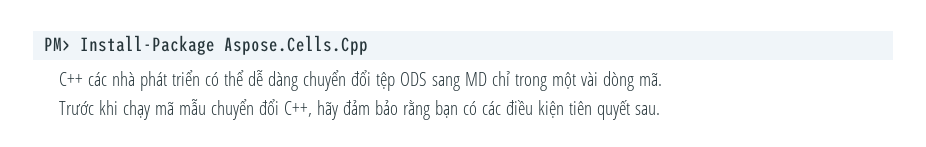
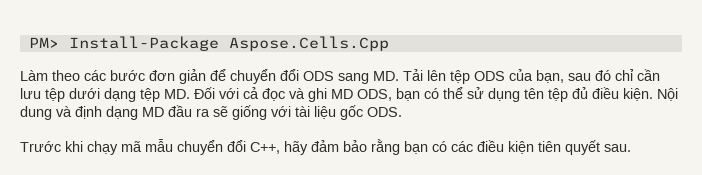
[58,70,662,91] C++ các nhà phát triển có thể dễ dàng chuyển đổi tệp ODS sang MD chỉ trong một vài dòng mã. -> [20,69,660,84] [20,87,678,102] [20,105,402,120] Làm theo các bước đơn giản để chuyển đổi ODS sang MD. Tải lên tệp ODS của bạn, sau đó chỉ cần lưu tệp dưới dạng tệp MD. Đối với cả đọc và ghi MD ODS, bạn có thể sử dụng tên tệp đủ điều kiện. Nội dung và định dạng MD đầu ra sẽ giống với tài liệu gốc ODS.

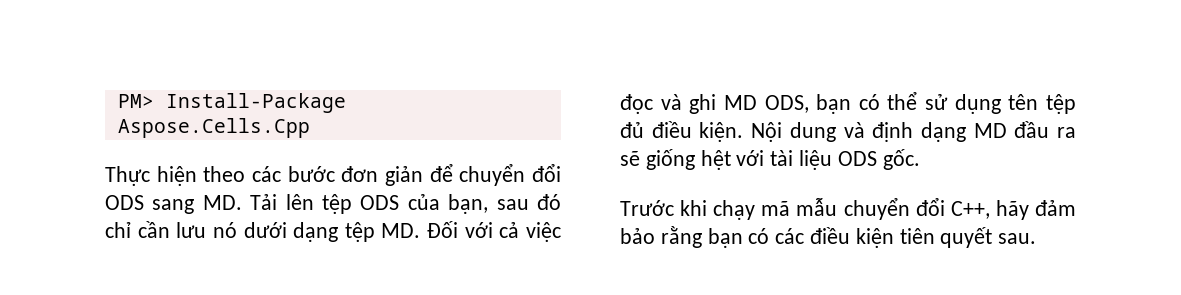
[20,70,48,81] Làm -> [105,166,197,186] Thực hiện
[45,88,65,102] tệp -> [212,222,237,238] nó
(259, 93) none -> [525,222,561,242] việc
(267, 112) none -> [700,150,731,170] hệt
[340,105,402,120] gốc ODS. -> [837,149,920,170] ODS gốc.

